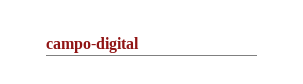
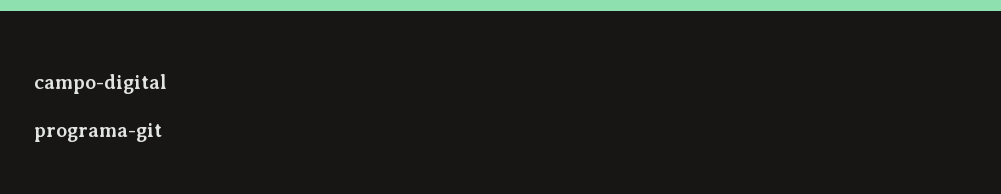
(139, 45) none -> [34,123,162,142] // programa-git

